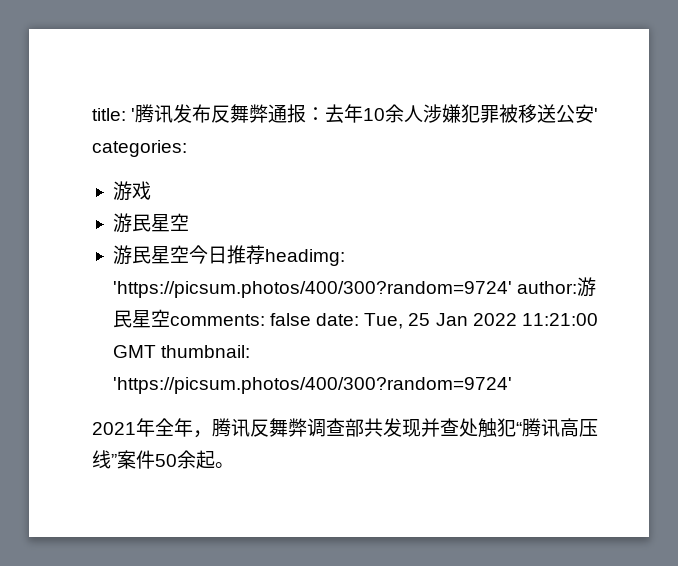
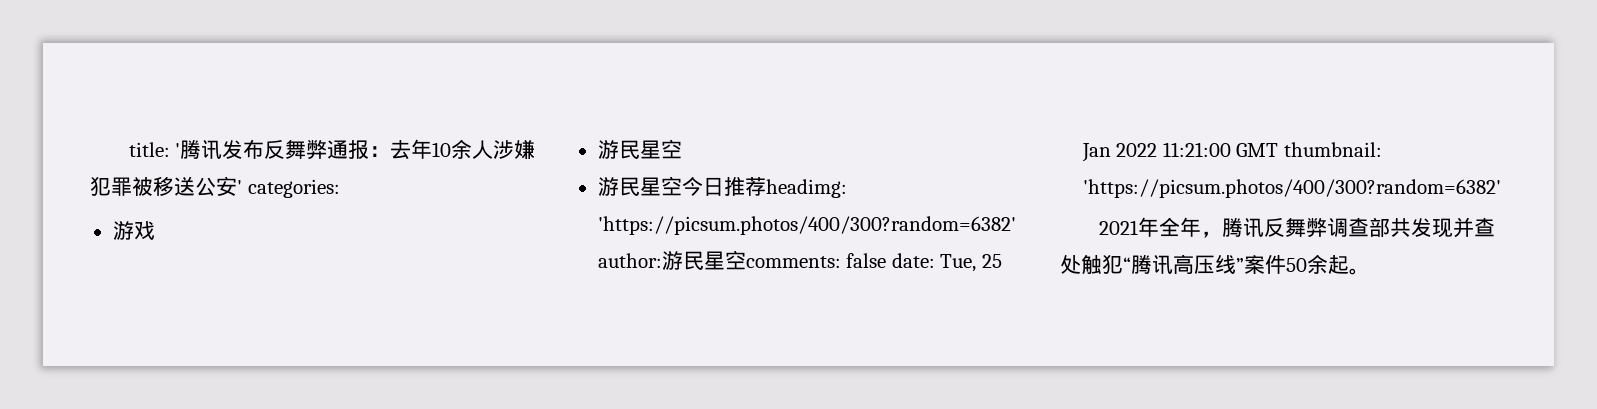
[112,281,512,298] 'https://picsum.photos/400/300?random=9724' -> [597,216,1016,235] 'https://picsum.photos/400/300?random=6382'
[112,377,512,394] 'https://picsum.photos/400/300?random=9724' -> [1082,179,1501,198] 'https://picsum.photos/400/300?random=6382'

